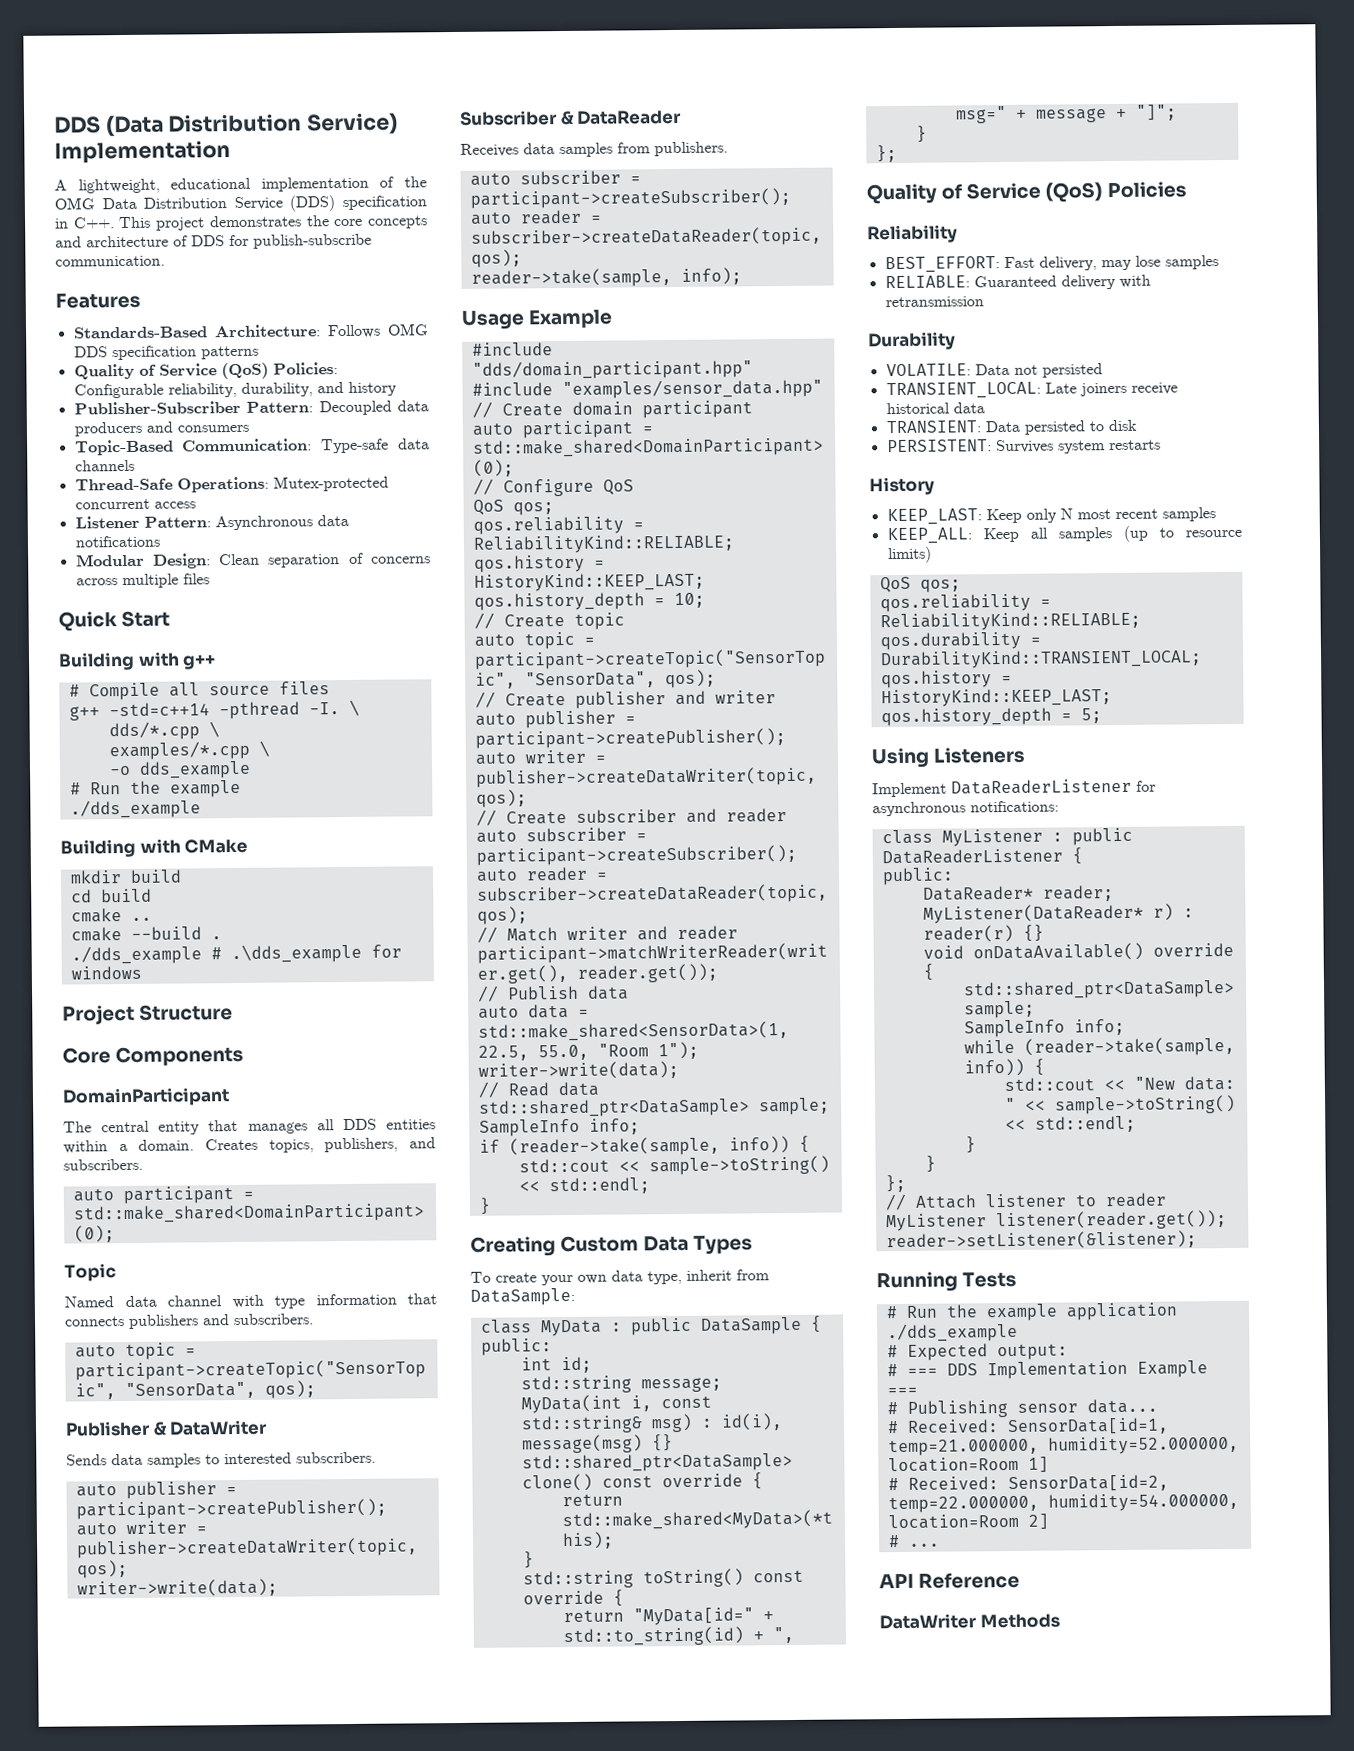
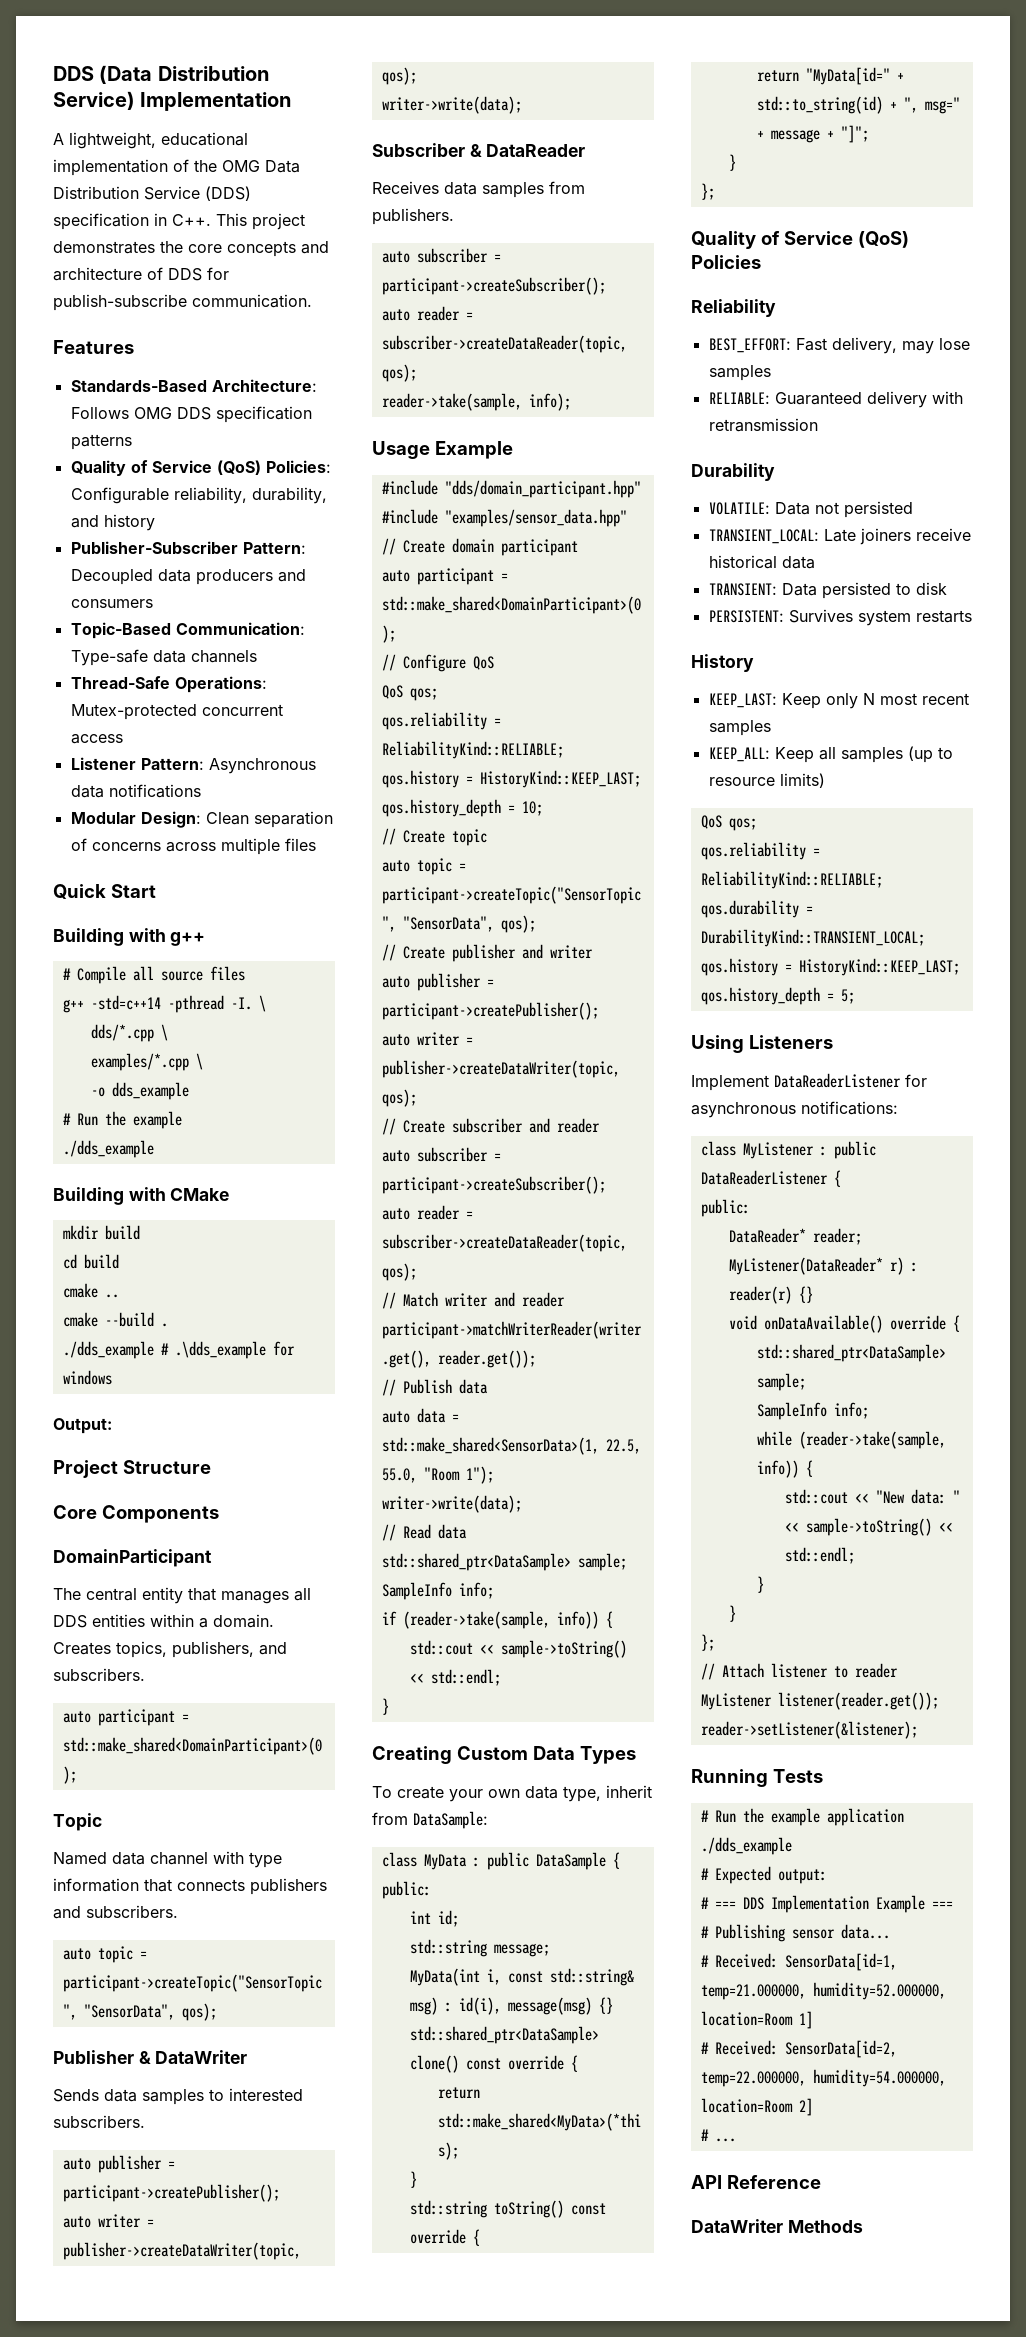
(142, 972) none -> [53,1418,112,1434] // Output:

